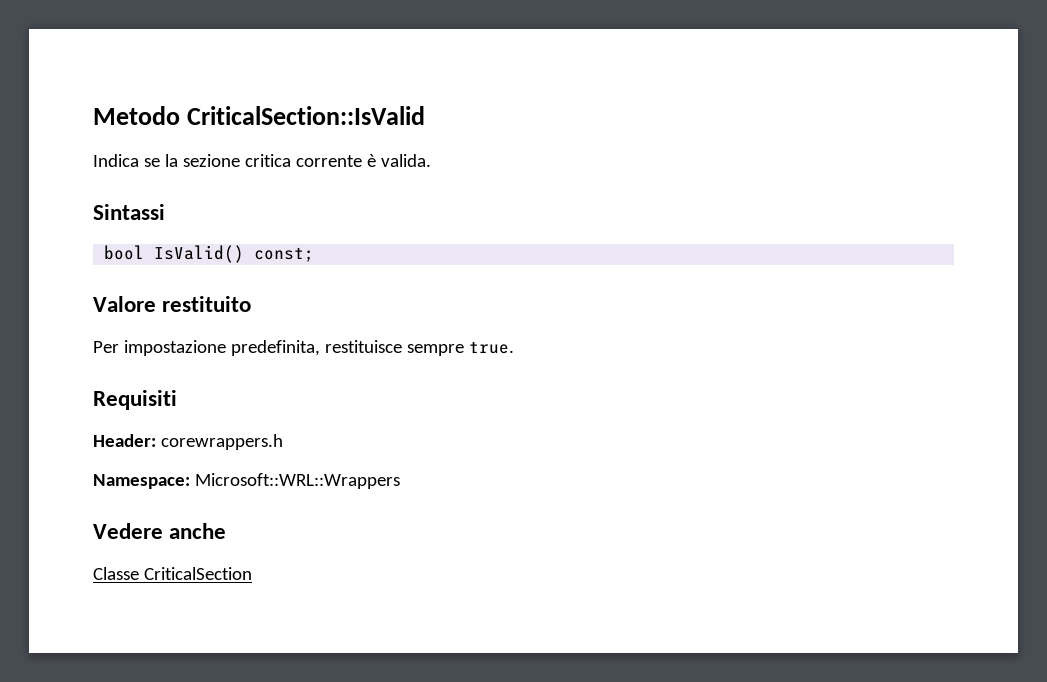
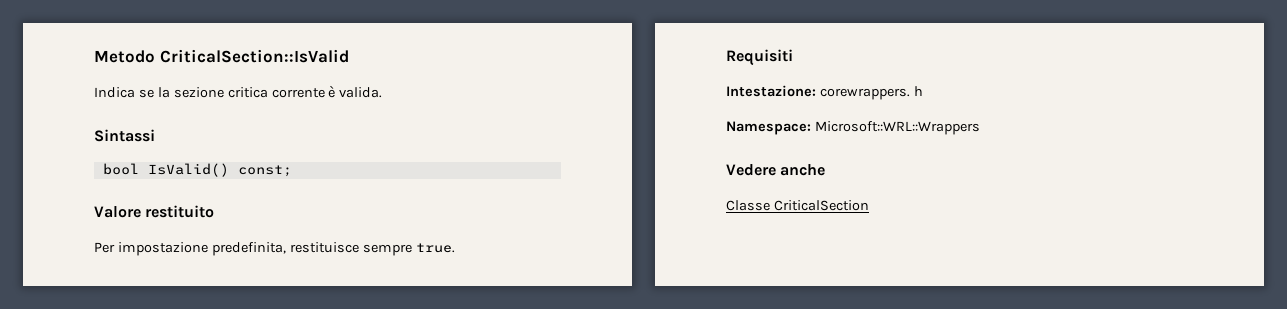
[93,434,283,450] Header: corewrappers.h -> [726,85,923,100] Intestazione: corewrappers. h

